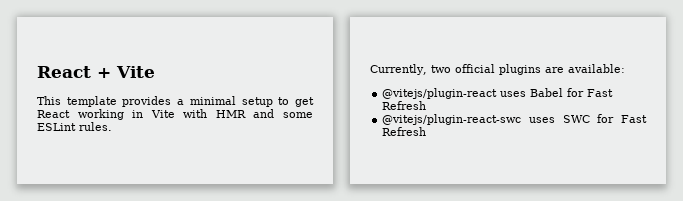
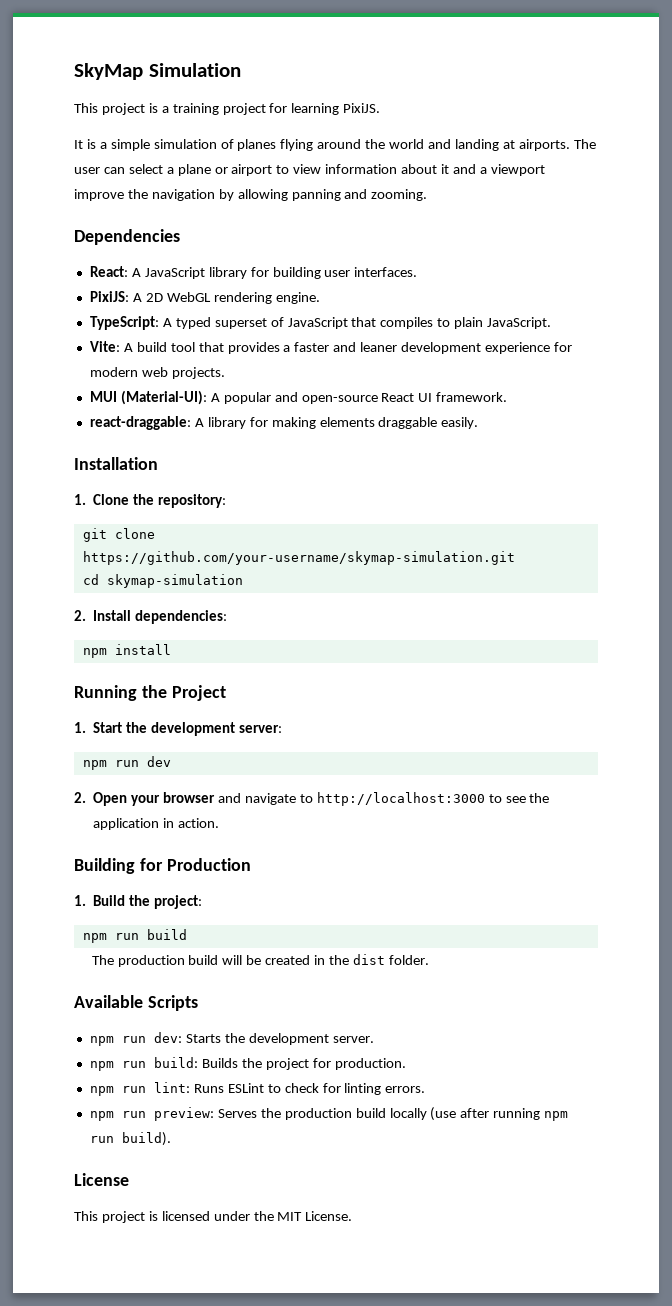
[37,66,155,78] [37,96,315,107] [37,109,314,120] [37,122,112,131] [370,64,625,75] [382,88,614,99] [382,101,427,110] [382,114,647,125] [382,127,427,136] React + Vite // This template provides a minimal setup to get React working in Vite with HMR and some ESLint rules. // Currently, two official plugins are available: // @vitejs/plugin-react uses Babel for Fast Refresh // @vitejs/plugin-react-swc uses SWC for Fast Refresh -> [74,63,241,80] [74,103,381,115] [74,139,596,151] [74,164,545,176] [74,189,428,201] [74,229,180,245] [89,266,418,279] [89,291,320,304] [89,316,552,330] [89,341,572,354] [89,367,225,379] [89,390,508,405] [89,416,479,430] [74,457,158,470] [74,494,227,508] [82,528,155,542] [82,551,515,565] [82,574,243,588] [74,610,228,624] [82,644,171,658] [74,685,226,701] [74,722,282,736] [82,756,171,770] [74,792,550,806] [93,818,220,830] [74,858,251,874] [74,895,203,909] [82,929,187,943] [91,954,429,967] [74,995,198,1011] [89,1032,374,1046] [89,1057,406,1071] [89,1082,426,1096] [89,1107,569,1121] [89,1132,171,1146] [74,1173,129,1186] [74,1211,353,1223] SkyMap Simulation // This project is a training project for learning PixiJS. // It is a simple simulation of planes flying around the world and landing at airports. The user can select a plane or airport to view information about it and a viewport improve the navigation by allowing panning and zooming. // Dependencies // React: A JavaScript library for building user interfaces. // PixiJS: A 2D WebGL rendering engine. // TypeScript: A typed superset of JavaScript that compiles to plain JavaScript. // Vite: A build tool that provides a faster and leaner development experience for modern web projects. // MUI (Material-UI): A popular and open-source React UI framework. // react-draggable: A library for making elements draggable easily. // Installation // 1. Clone the repository: // git clone https://github.com/your-username/skymap-simulation.git // cd skymap-simulation // 2. Install dependencies: // npm install // Running the Project // 1. Start the development server: // npm run dev // 2. Open your browser and navigate to http://localhost:3000 to see the application in action. // Building for Production // 1. Build the project: // npm run build // The production build will be created in the dist folder. // Available Scripts // npm run dev: Starts the development server. // npm run build: Builds the project for production. // npm run lint: Runs ESLint to check for linting errors. // npm run preview: Serves the production build locally (use after running npm run build). // License // This project is licensed under the MIT License.

